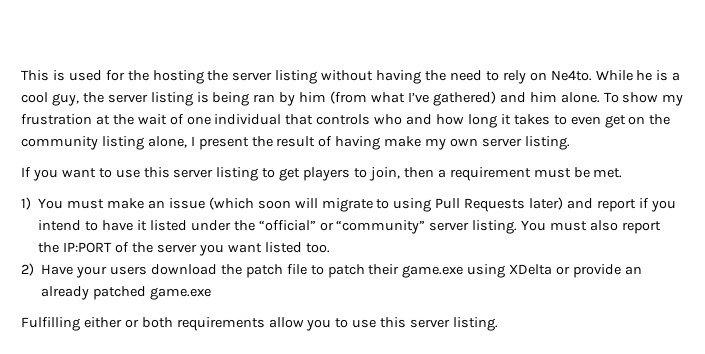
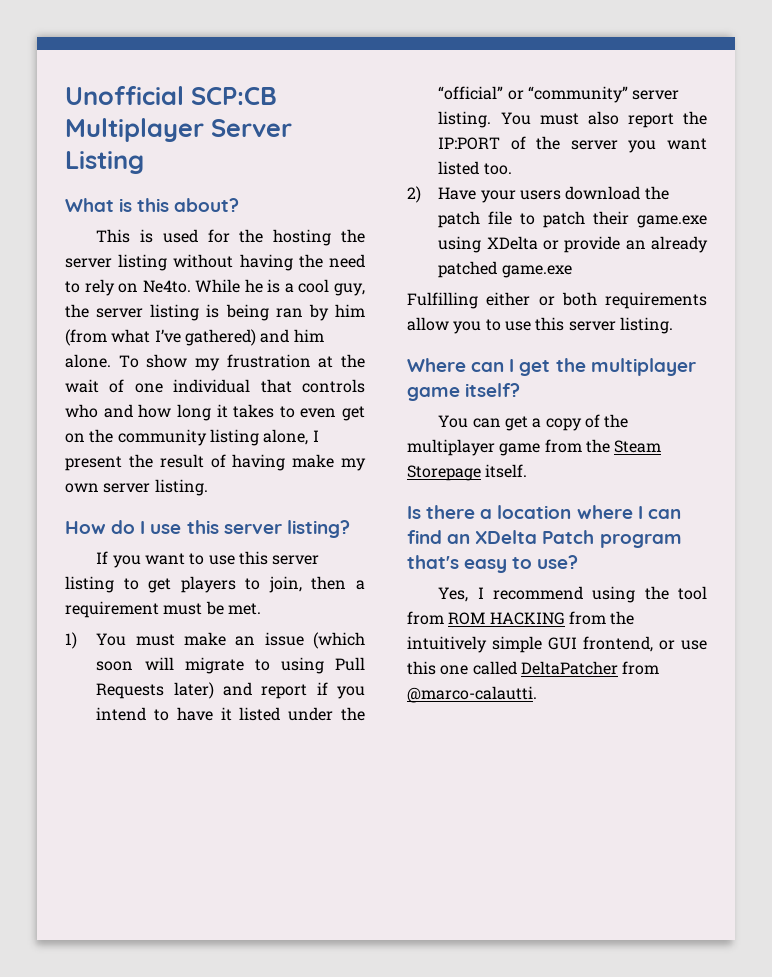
(21, 75) none -> [65,86,277,105] [65,118,292,142] [65,151,144,174] [65,198,240,212] Unofficial SCP:CB Multiplayer Server Listing // What is this about? //
(570, 143) none -> [65,520,350,538] // How do I use this server listing?
(499, 324) none -> [407,358,696,376] [407,383,521,401] [438,414,629,431] [407,439,662,456] [407,464,528,481] [407,505,681,519] [407,530,682,548] [407,555,579,573] [438,586,707,603] [407,611,635,625] [407,636,707,653] [407,661,660,675] [407,686,537,703] // Where can I get the multiplayer game itself? // You can get a copy of the multiplayer game from the Steam Storepage itself. // Is there a location where I can find an XDelta Patch program that's easy to use? // Yes, I recommend using the tool from ROM HACKING from the intuitively simple GUI frontend, or use this one called DeltaPatcher from @marco-calautti.

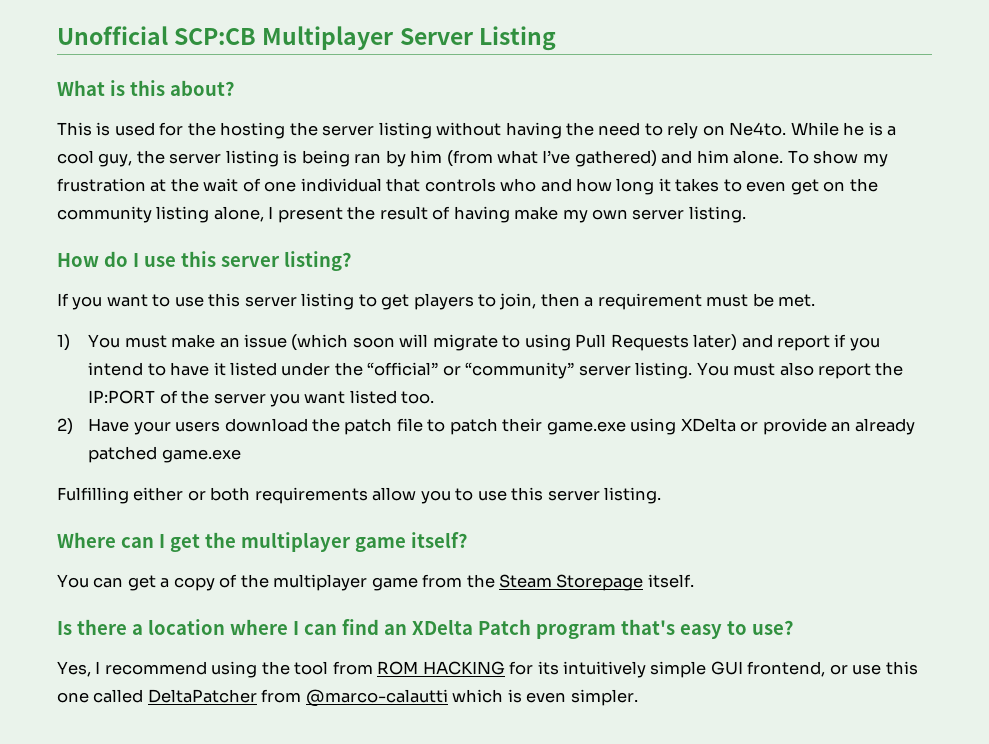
[568,611,635,625] from the -> [509,661,559,675] for its
[407,686,537,703] @marco-calautti. -> [305,689,638,707] @marco-calautti which is even simpler.

